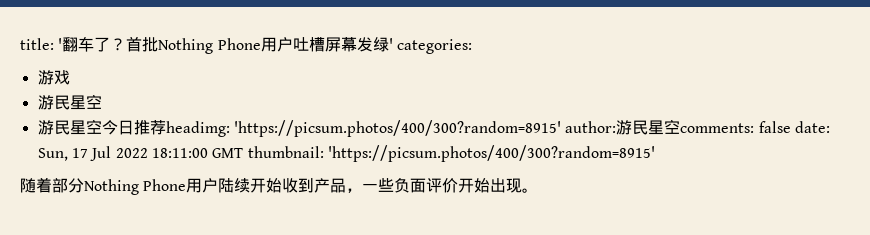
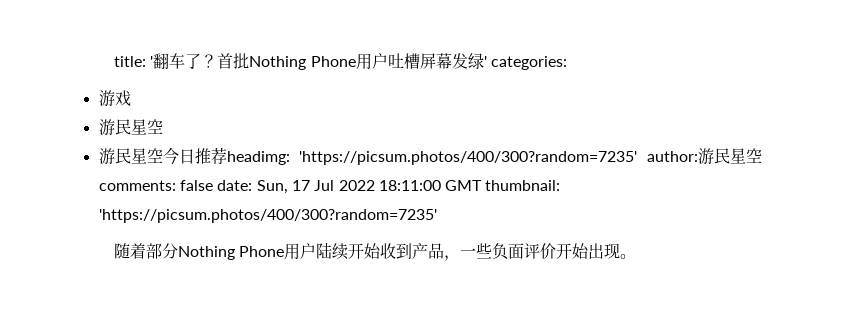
[233,120,561,137] 'https://picsum.photos/400/300?random=8915' -> [299,151,638,165] 'https://picsum.photos/400/300?random=7235'
[327,145,655,162] 'https://picsum.photos/400/300?random=8915' -> [98,209,437,223] 'https://picsum.photos/400/300?random=7235'

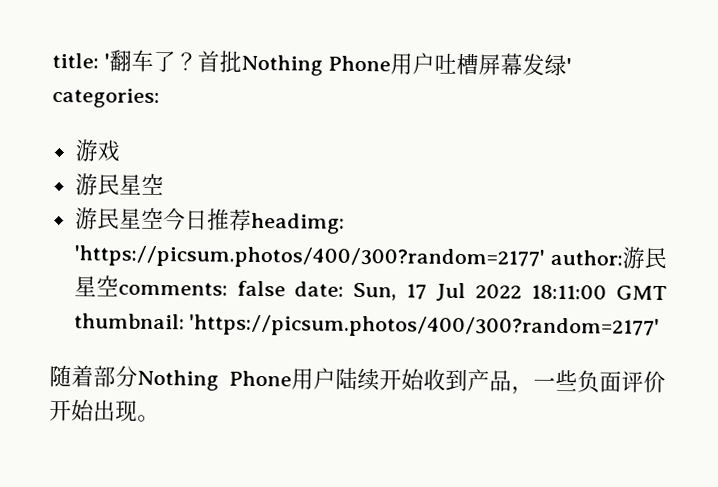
[299,151,638,165] 'https://picsum.photos/400/300?random=7235' -> [73,245,545,270] 'https://picsum.photos/400/300?random=2177'
[98,209,437,223] 'https://picsum.photos/400/300?random=7235' -> [189,314,661,339] 'https://picsum.photos/400/300?random=2177'

